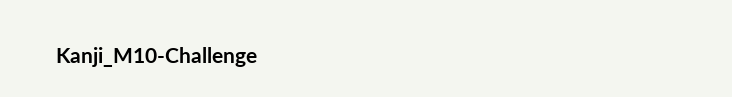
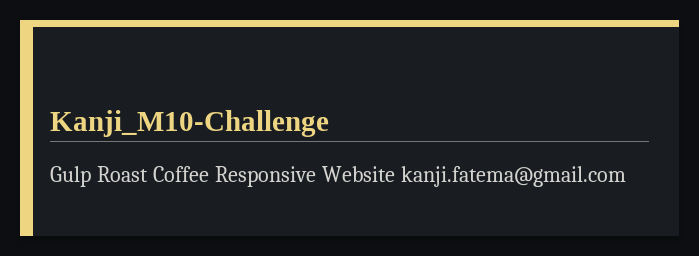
(257, 57) none -> [50,166,626,187] // Gulp Roast Coffee Responsive Website kanji.fatema@gmail.com

